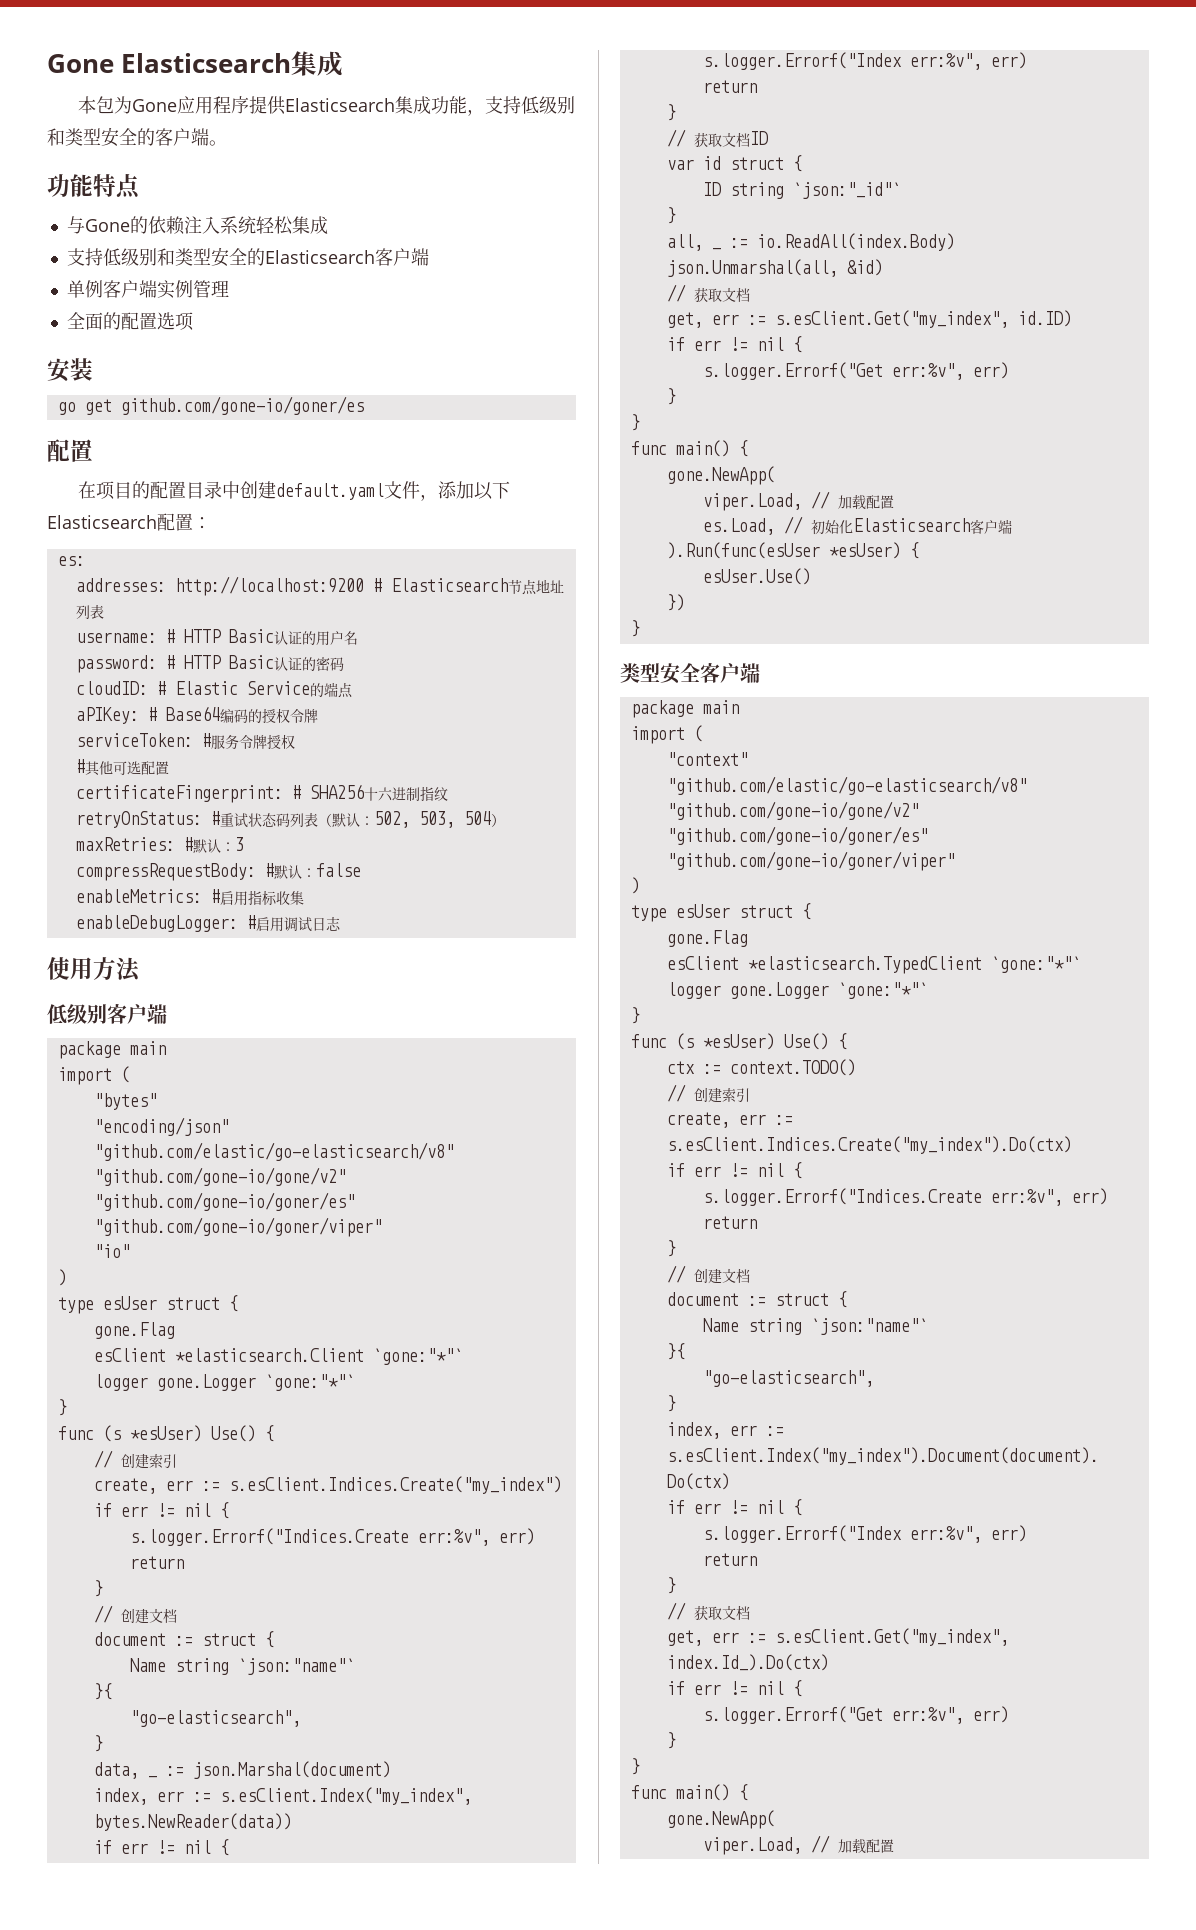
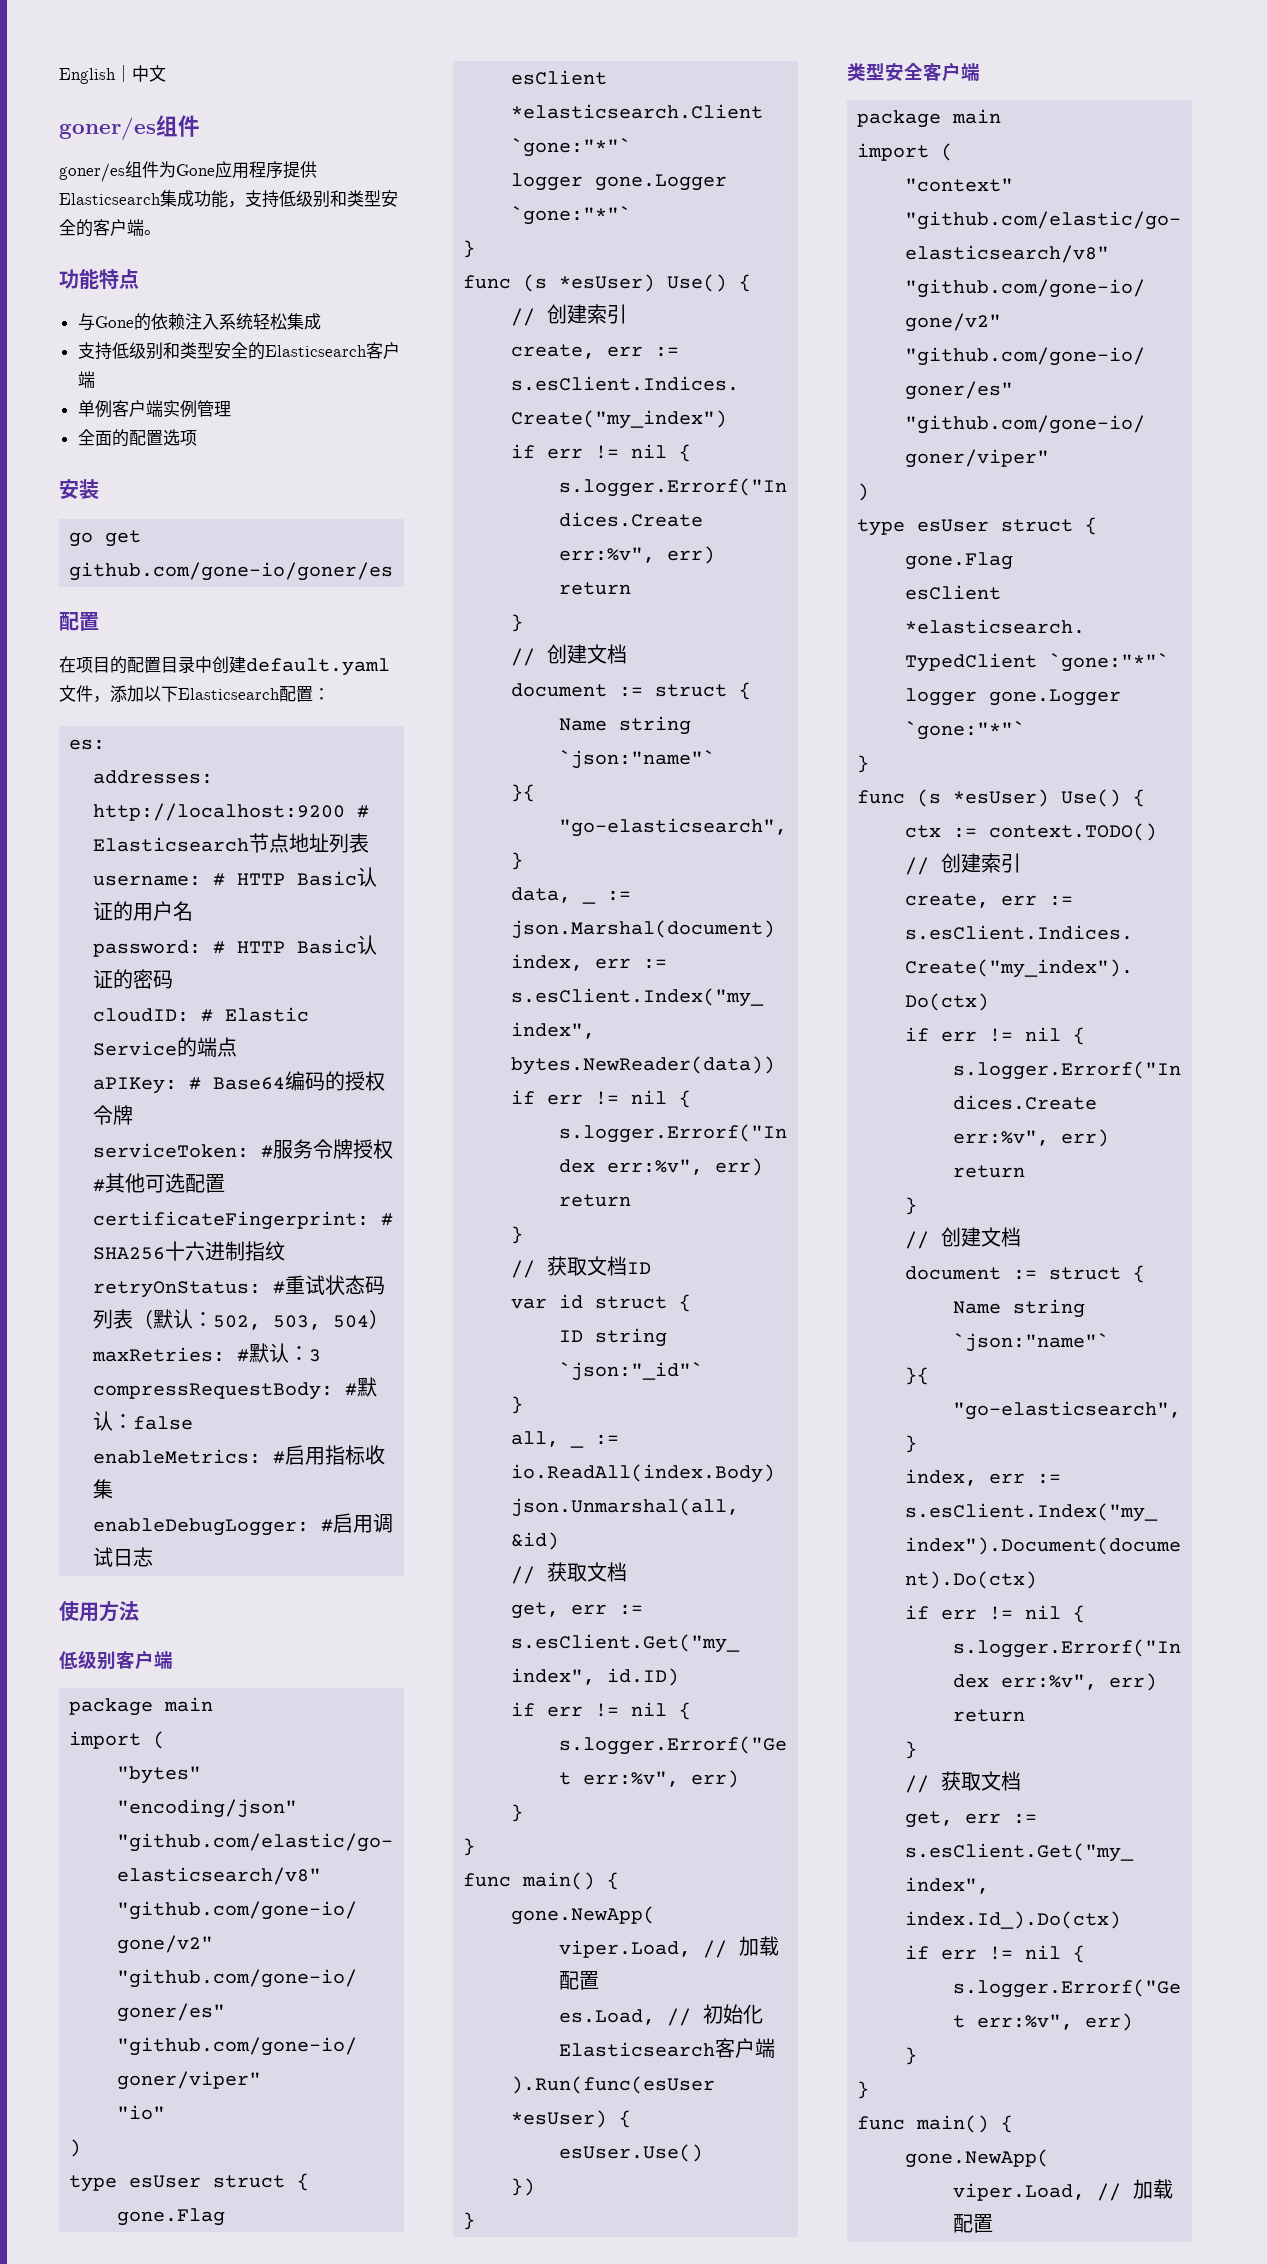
[47,51,343,76] [77,96,114,114] Gone Elasticsearch集成 // 本包 -> [59,65,166,84] [59,115,200,140] [59,161,159,182] English｜中文 // goner/es组件 // goner/es组件

